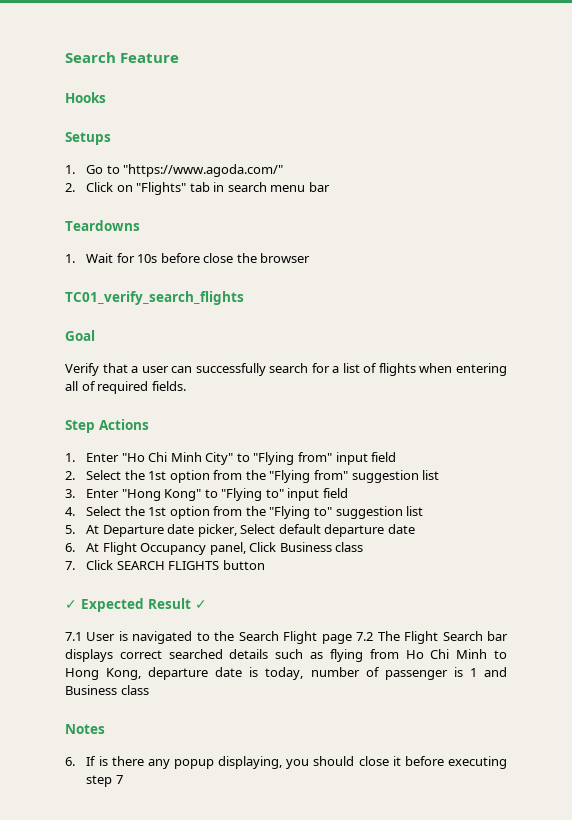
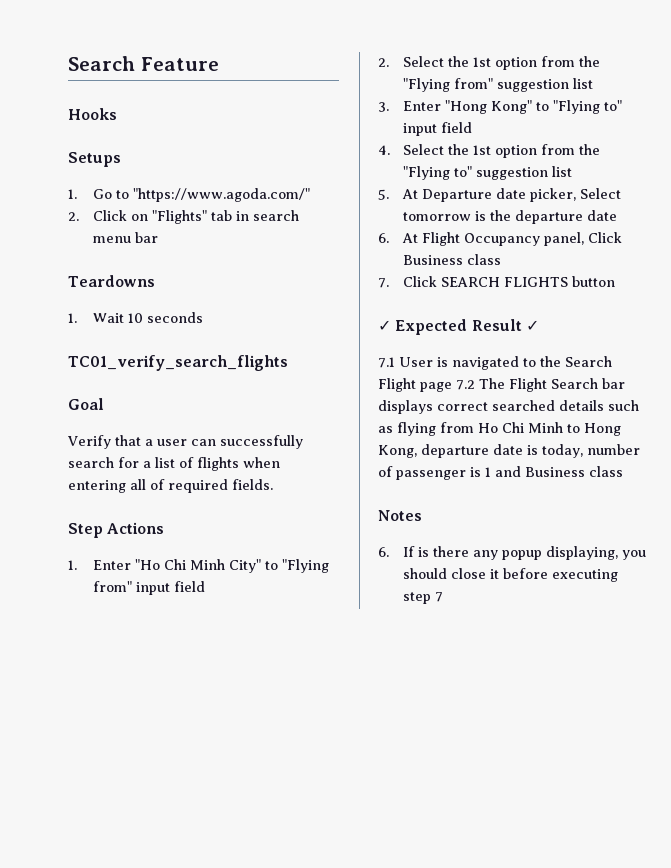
[116,253,311,263] for 10s before close the browser -> [128,312,204,323] 10 seconds
[278,524,321,534] default -> [403,210,512,221] tomorrow is the

